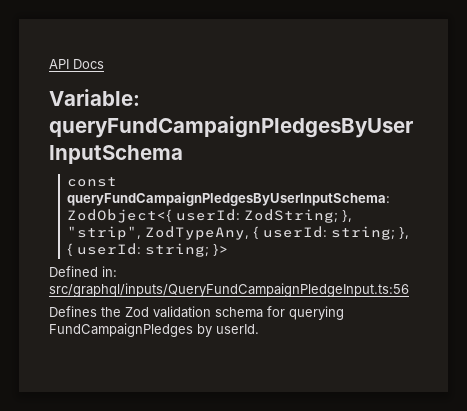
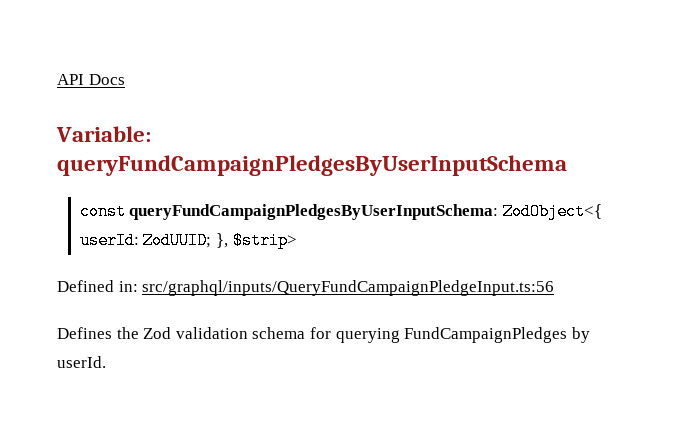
[244,209,353,223] [67,226,410,240] [67,243,229,257] ZodString; }, "strip", ZodTypeAny, { userId: string; }, { userId: string; }> -> [143,232,297,249] ZodUUID; }, $strip>

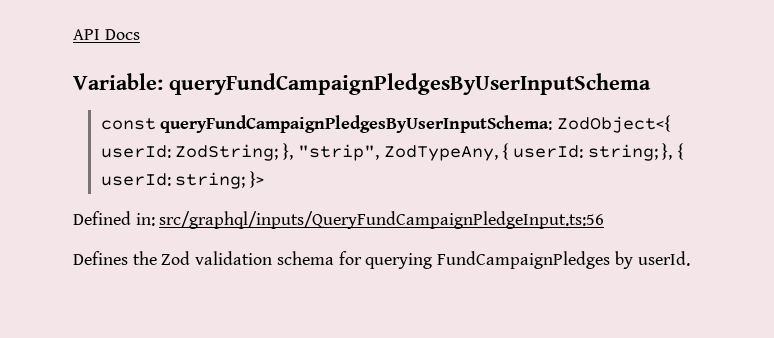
[143,232,297,249] ZodUUID; }, $strip> -> [175,143,684,161] [100,171,265,189] ZodString; }, "strip", ZodTypeAny, { userId: string; }, { userId: string; }>

